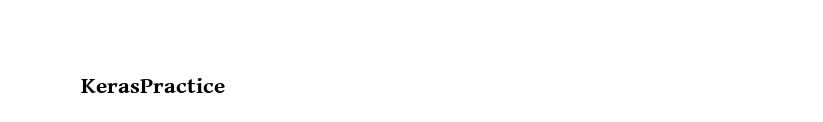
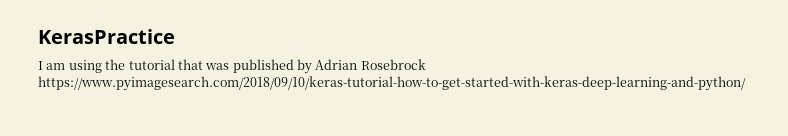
(225, 85) none -> [38,59,426,74] [38,76,746,91] // I am using the tutorial that was published by Adrian Rosebrock https://www.pyimagesearch.com/2018/09/10/keras-tutorial-how-to-get-started-with-keras-deep-learning-and-python/

